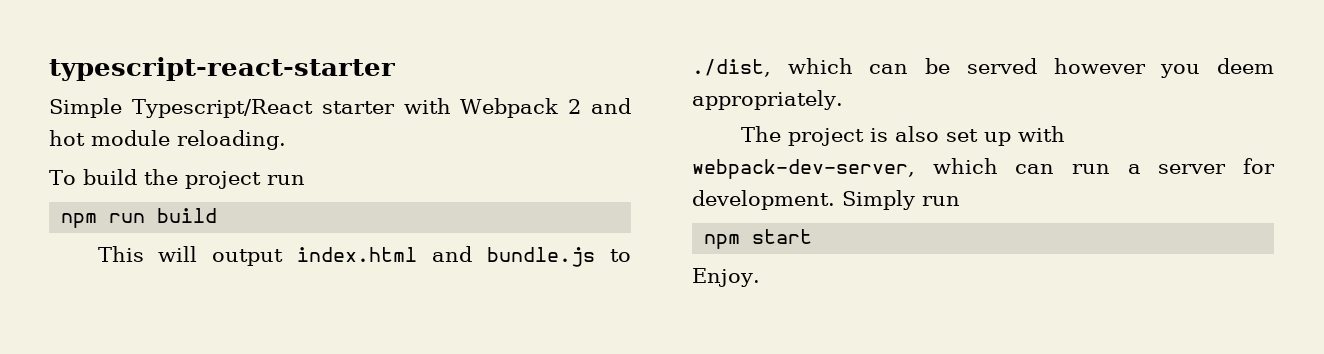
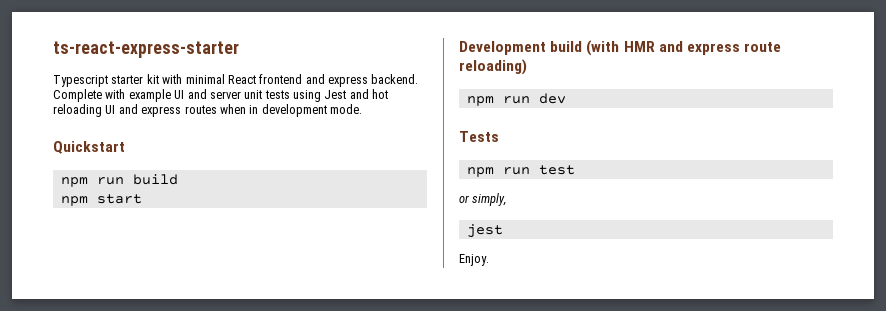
[49,57,395,81] [49,98,631,118] [49,130,286,150] [49,169,305,189] [61,208,218,228] [97,246,631,267] [692,58,1274,78] [692,90,843,110] [740,126,1065,146] [692,158,1275,179] [692,190,960,210] [704,229,813,249] typescript-react-starter // Simple Typescript/React starter with Webpack 2 and hot module reloading. // To build the project run // npm run build // This will output index.html and bundle.js to ./dist, which can be served however you deem appropriately. // The project is also set up with webpack-dev-server, which can run a server for development. Simply run // npm start -> [53,41,239,58] [53,74,419,87] [53,89,389,102] [53,104,362,117] [53,141,125,154] [60,174,178,187] [60,194,142,206] [459,40,782,56] [459,59,527,75] [466,93,566,106] [459,131,499,142] [466,165,575,177] [459,193,507,206] [466,224,503,238] ts-react-express-starter // Typescript starter kit with minimal React frontend and express backend. Complete with example UI and server unit tests using Jest and hot reloading UI and express routes when in development mode. // Quickstart // npm run build // npm start // Development build (with HMR and express route reloading) // npm run dev // Tests // npm run test // or simply, // jest

